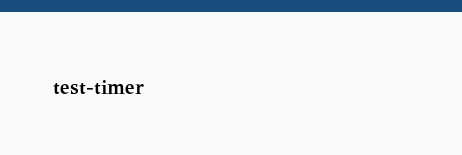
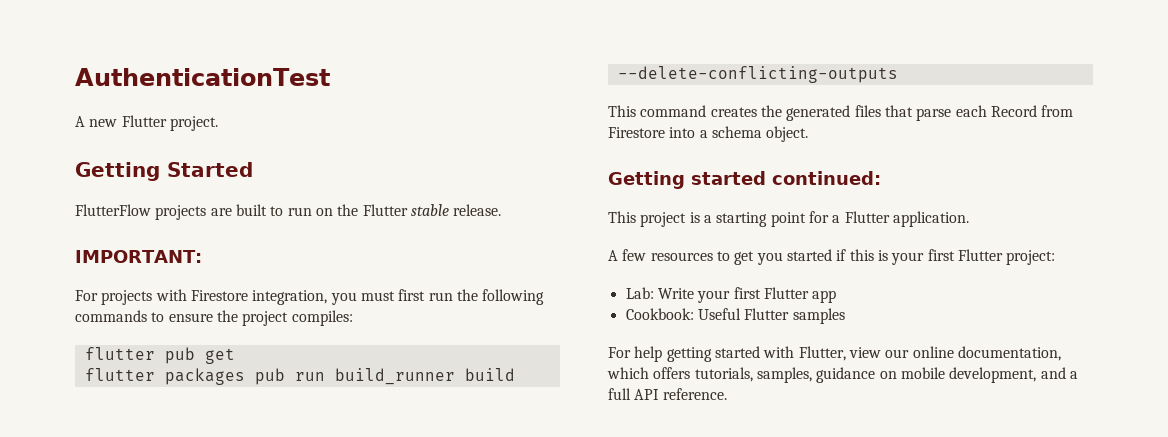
[53,80,144,95] test-timer -> [75,68,330,86] [75,115,218,131] [75,162,253,181] [75,204,502,220] [75,250,202,263] [75,289,545,305] [75,310,353,326] [84,347,235,364] [84,368,515,385] [617,66,898,83] [608,105,1074,121] [608,126,809,142] [608,171,881,189] [608,211,969,227] [608,249,1056,265] [625,287,837,303] [625,308,845,324] [608,346,1061,362] [607,367,1078,383] [608,388,727,400] AuthenticationTest // A new Flutter project. // Getting Started // FlutterFlow projects are built to run on the Flutter stable release. // IMPORTANT: // For projects with Firestore integration, you must first run the following commands to ensure the project compiles: // flutter pub get // flutter packages pub run build_runner build --delete-conflicting-outputs // This command creates the generated files that parse each Record from Firestore into a schema object. // Getting started continued: // This project is a starting point for a Flutter application. // A few resources to get you started if this is your first Flutter project: // Lab: Write your first Flutter app // Cookbook: Useful Flutter samples // For help getting started with Flutter, view our online documentation, which offers tutorials, samples, guidance on mobile development, and a full API reference.

